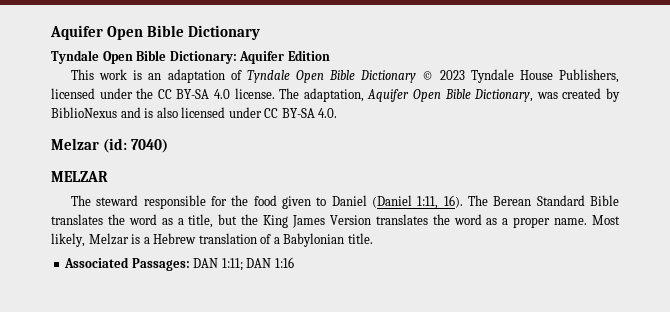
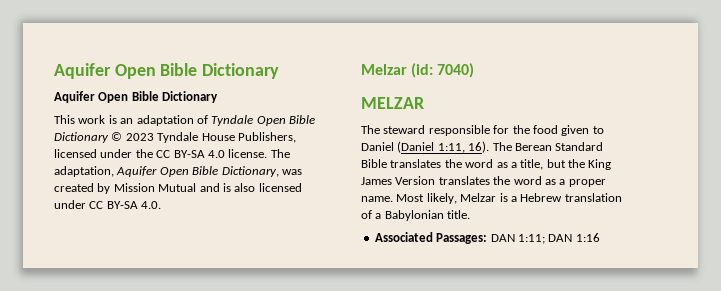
[50,25,261,40] [51,50,330,64] Aquifer Open Bible Dictionary // Tyndale Open Bible Dictionary: Aquifer Edition -> [54,63,280,79] [54,91,219,103] Aquifer Open Bible Dictionary // Aquifer Open Bible Dictionary
[51,107,117,118] BiblioNexus -> [113,183,197,192] Mission Mutual

